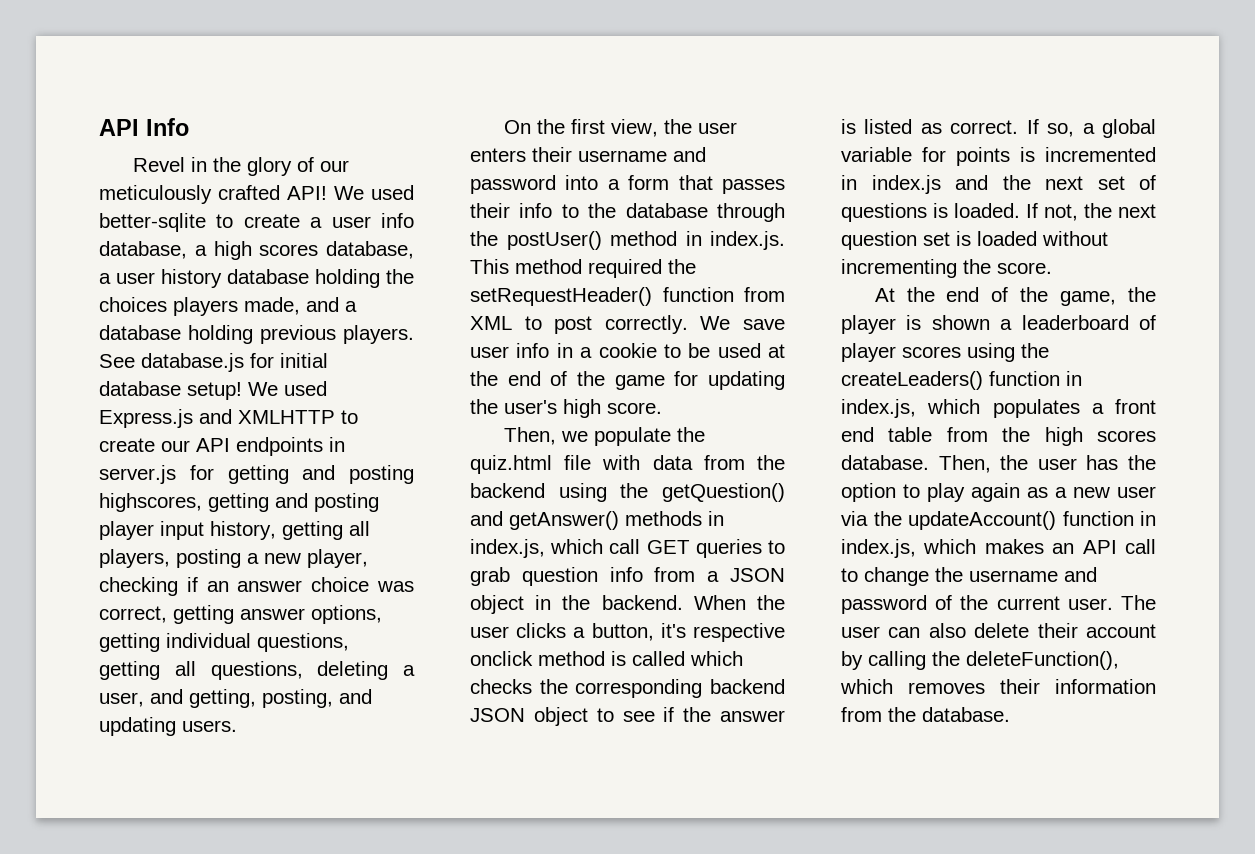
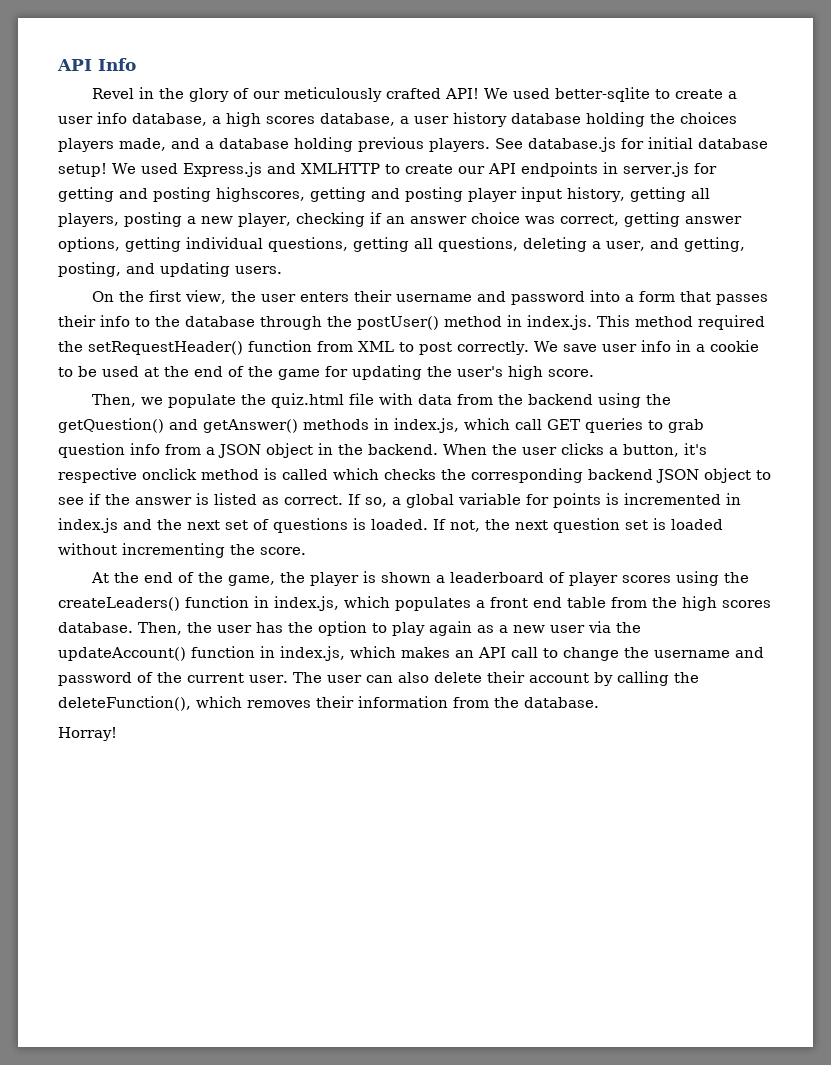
(1010, 714) none -> [58,727,117,741] // Horray!

